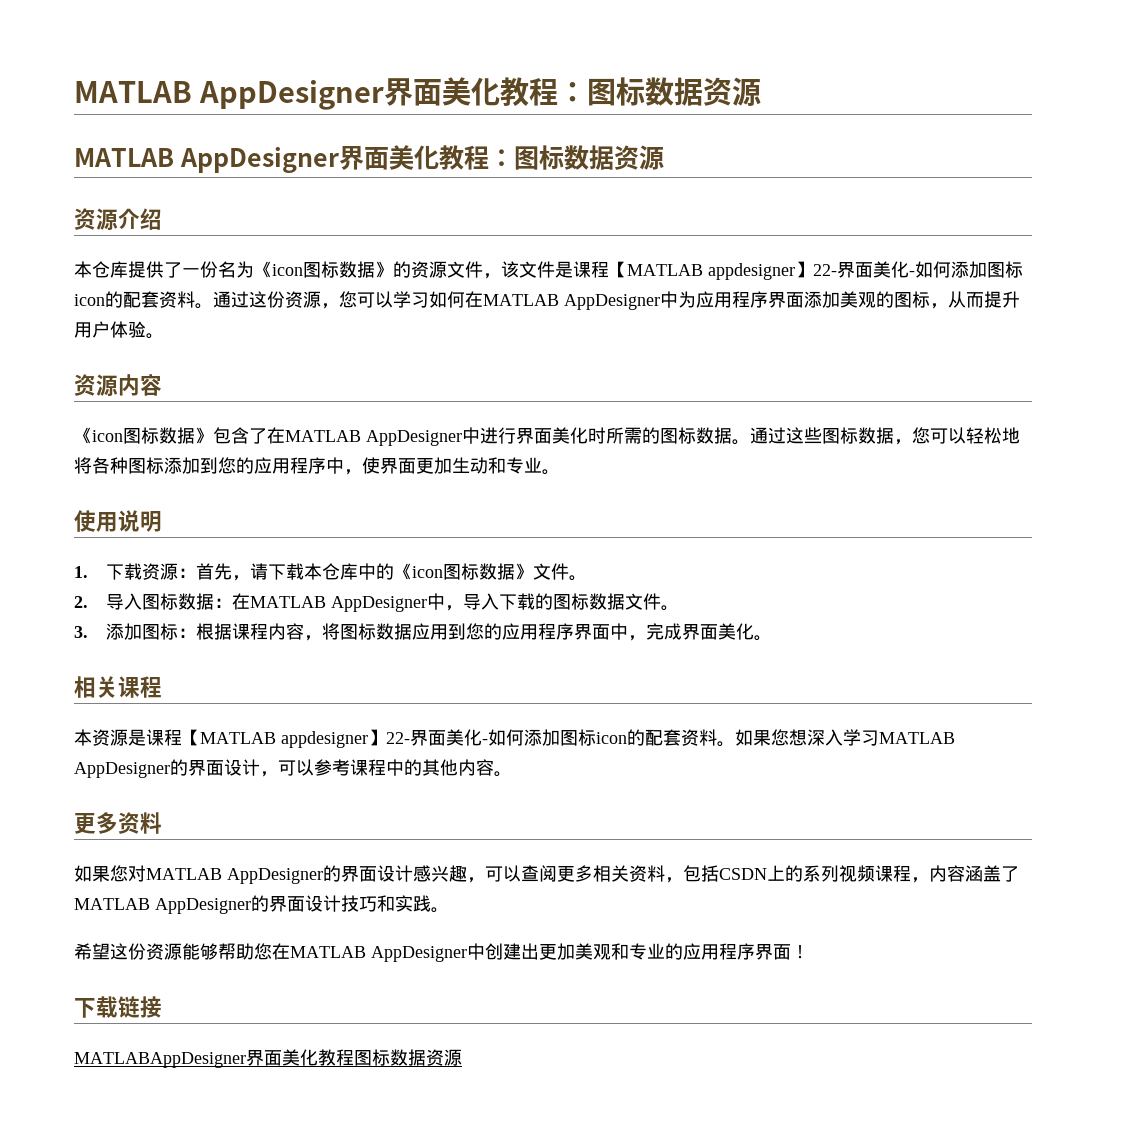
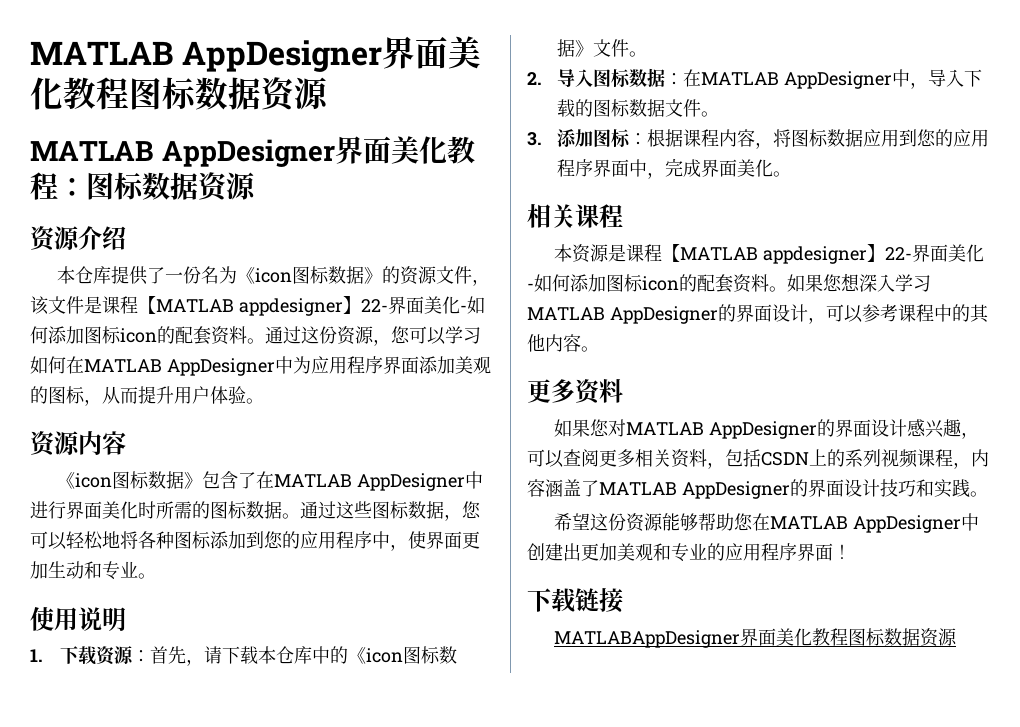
[74,77,587,110] MATLAB AppDesigner界面美化教程： -> [30,36,481,72] [30,77,129,110] MATLAB AppDesigner界面美化教程

